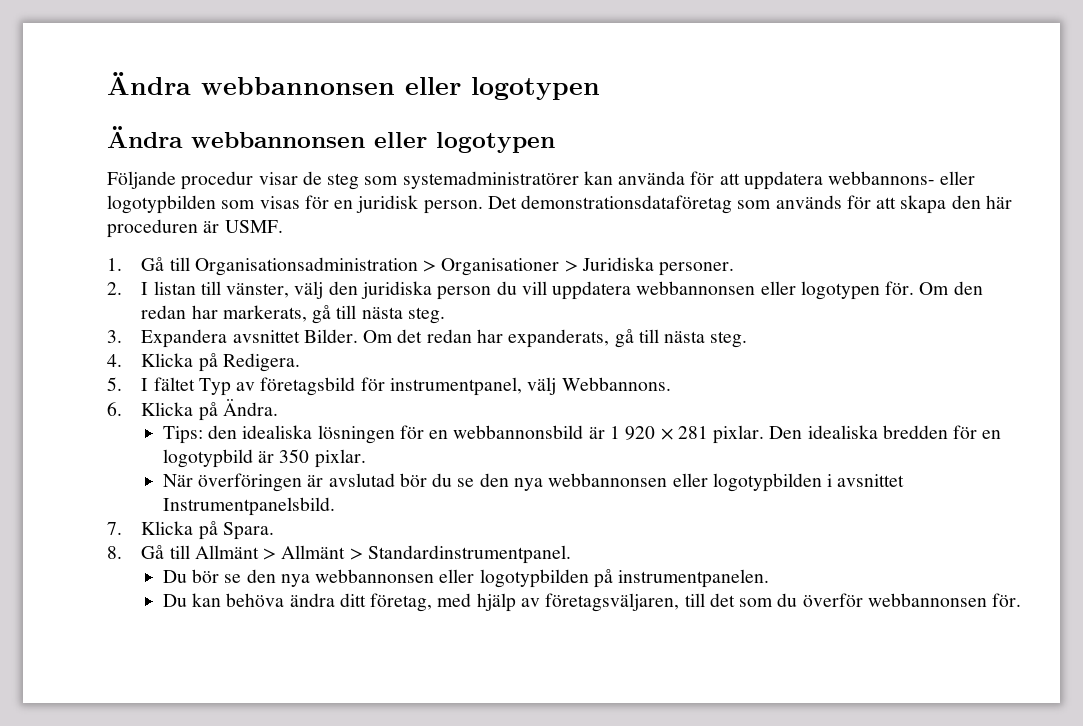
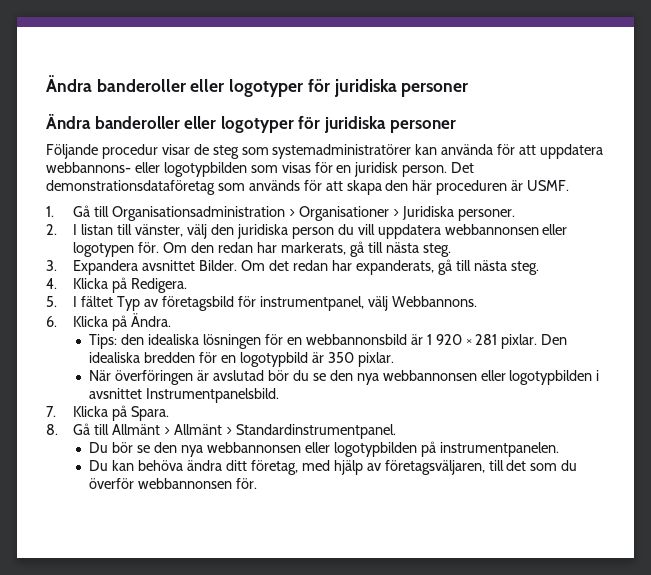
[107,72,600,100] [107,126,555,153] Ändra webbannonsen eller logotypen // Ändra webbannonsen eller logotypen -> [46,75,469,97] [46,114,456,133] Ändra banderoller eller logotyper för juridiska personer // Ändra banderoller eller logotyper för juridiska personer

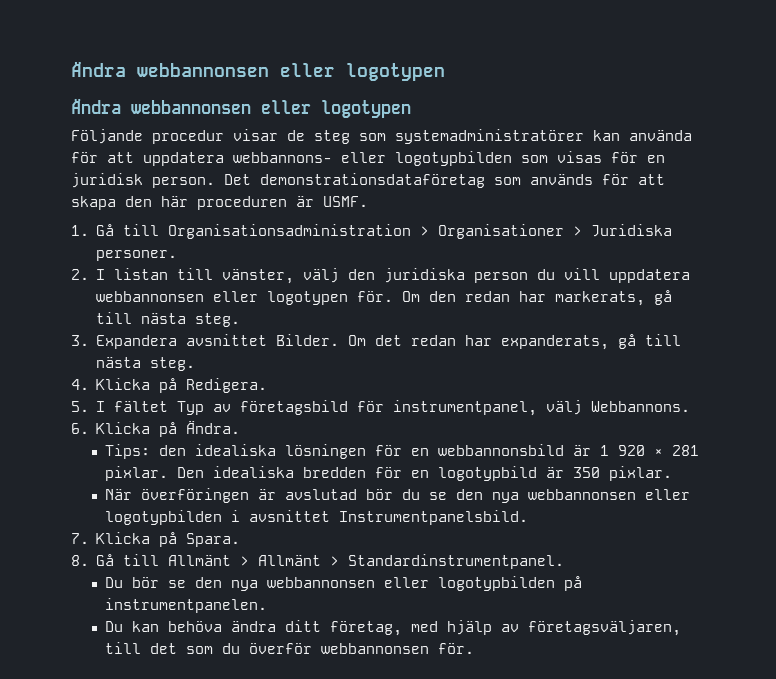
[46,75,469,97] [46,114,456,133] Ändra banderoller eller logotyper för juridiska personer // Ändra banderoller eller logotyper för juridiska personer -> [71,61,445,81] [71,98,411,118] Ändra webbannonsen eller logotypen // Ändra webbannonsen eller logotypen

